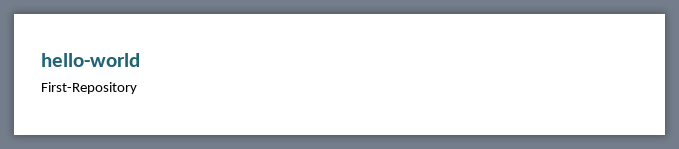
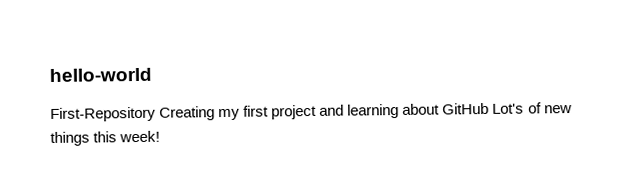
(137, 88) none -> [159,102,572,121] [50,130,161,146] Creating my first project and learning about GitHub Lot's of new things this week!

